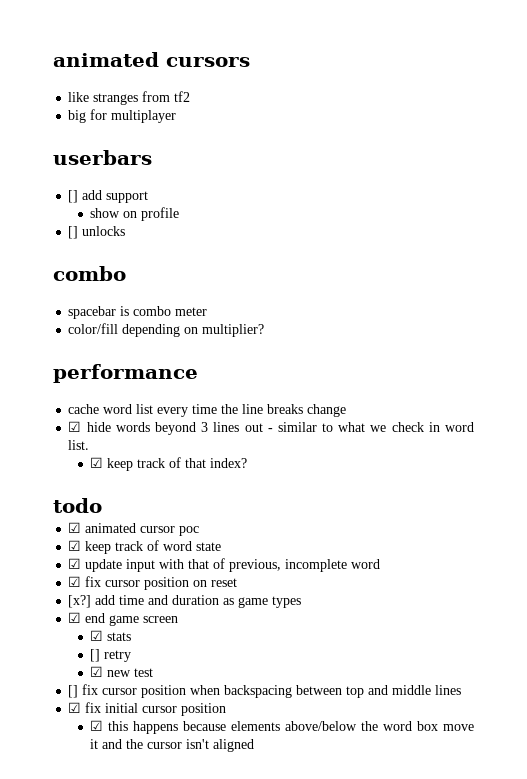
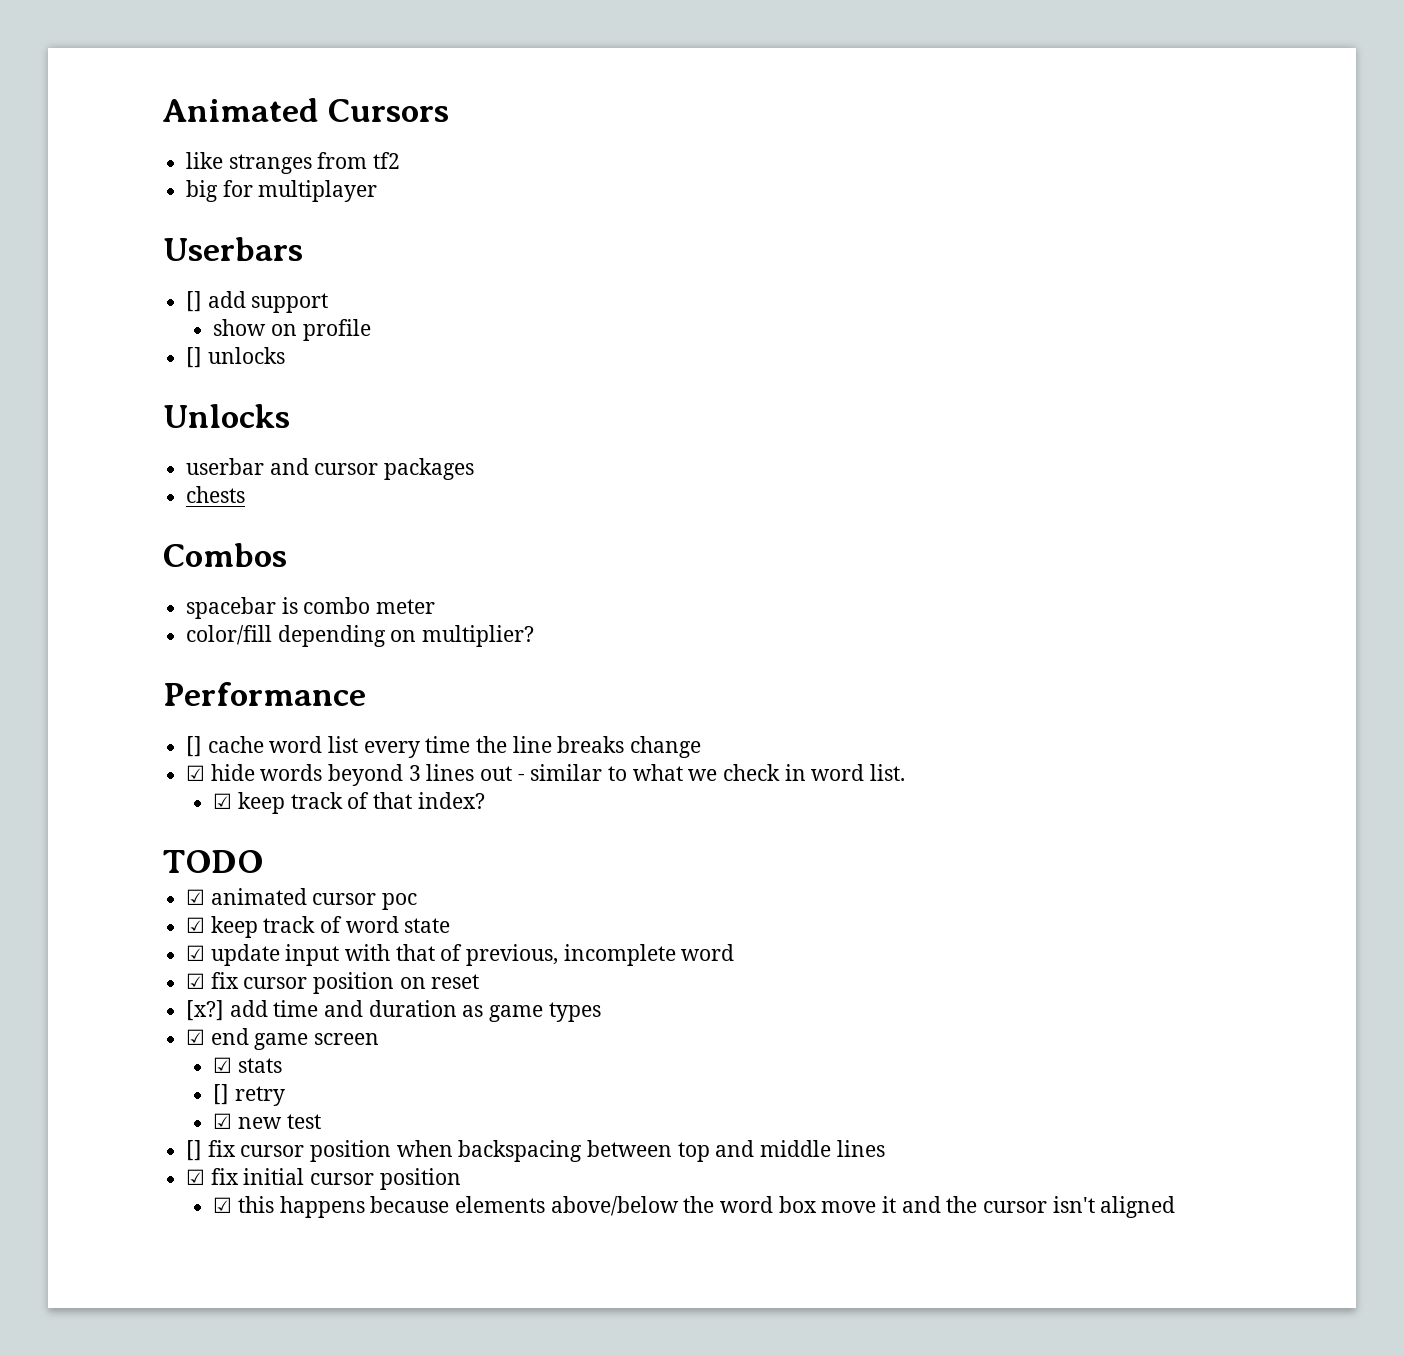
[53,52,250,67] animated cursors -> [162,98,450,122] Animated Cursors
[53,150,152,165] userbars -> [163,237,303,261] Userbars
[53,266,126,281] combo -> [163,404,290,428] [186,458,475,480] [186,486,246,503] [163,543,287,567] Unlocks // userbar and cursor packages // chests // Combos
[53,364,198,383] performance // -> [163,682,366,706] [186,736,203,757] Performance // []
[53,498,102,513] todo -> [163,850,263,873] TODO

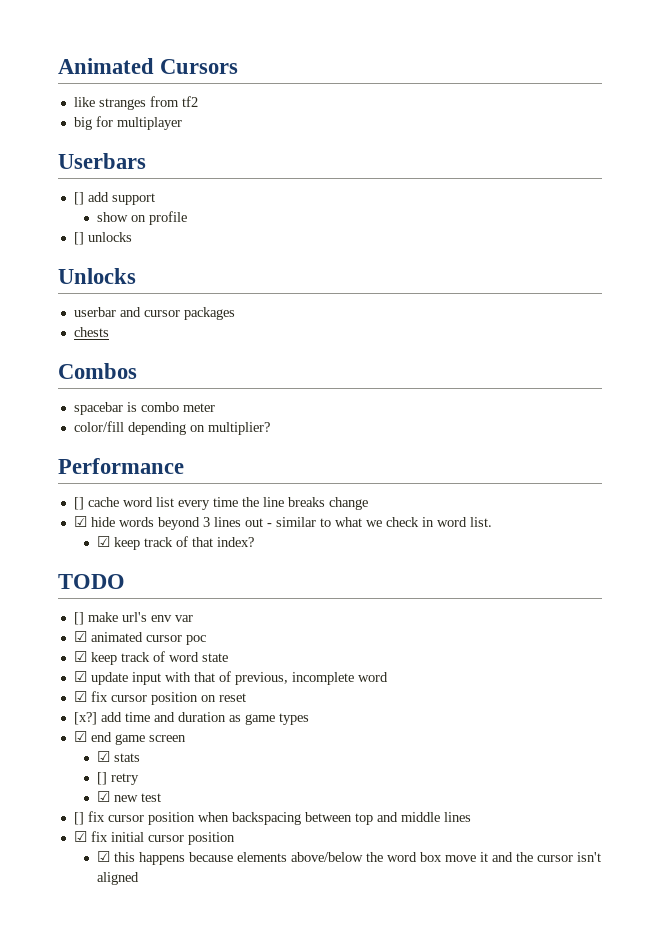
(263, 861) none -> [73,612,193,625] // [] make url's env var

